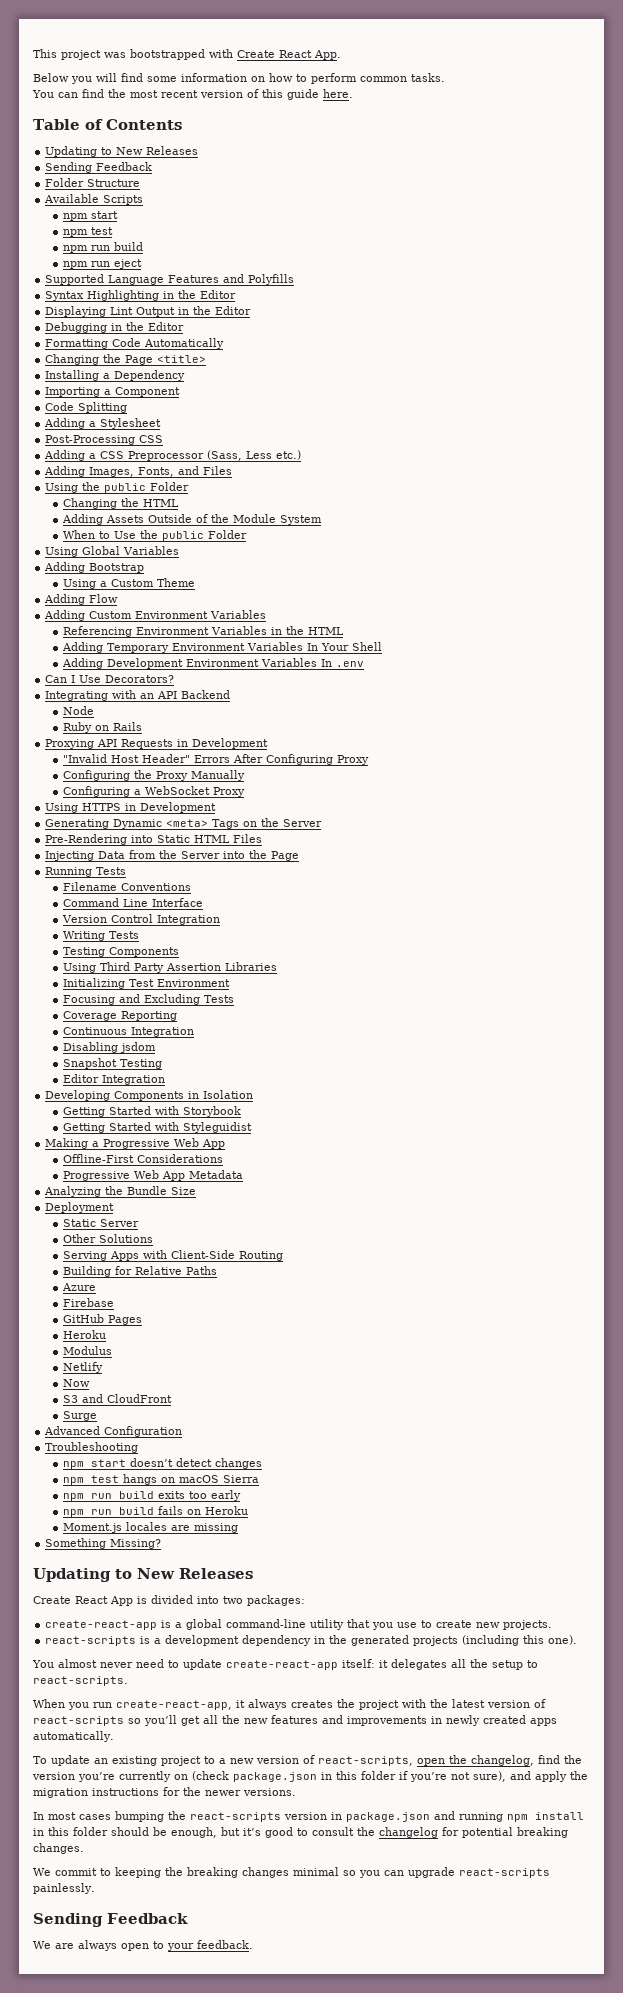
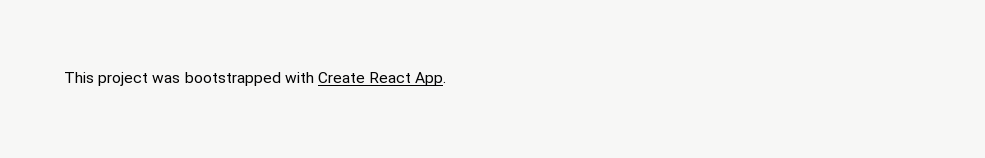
[33,73,445,84] [32,89,353,100] [33,119,182,130] [45,146,199,157] [45,162,153,173] [45,178,141,187] [44,194,144,205] [62,211,118,221] [62,227,113,237] [62,242,143,253] [62,259,142,269] [45,274,295,285] [45,290,237,301] [45,306,252,317] [45,322,185,333] [45,338,225,349] [45,354,207,365] [45,370,186,381] [45,387,181,397] [45,402,128,413] [44,418,162,429] [45,435,164,445] [44,450,302,461] [44,466,233,477] [45,482,190,493] [62,498,179,509] [61,514,322,525] [62,530,247,541] [45,546,180,557] [44,562,145,573] [62,578,195,589] [44,594,119,605] [44,610,267,621] [62,626,344,637] [61,642,382,653] [61,658,364,669] [45,675,175,683] [45,690,231,701] [62,706,94,715] [62,722,142,733] [45,738,269,749] [62,754,369,765] [62,770,245,781] [62,786,245,797] [45,802,217,813] [45,818,323,829] [45,834,263,845] [45,850,300,861] [45,867,127,877] [62,882,191,891] [62,898,203,907] [61,914,220,925] [62,931,139,941] [62,947,179,957] [62,962,277,973] [62,978,230,989] [62,994,234,1005] [62,1011,177,1021] [62,1027,194,1037] [62,1042,156,1053] [62,1058,162,1069] [62,1074,165,1085] [45,1090,254,1101] [62,1106,241,1117] [62,1122,252,1133] [45,1138,226,1149] [62,1154,223,1163] [62,1170,243,1181] [44,1186,197,1197] [45,1202,115,1213] [62,1219,139,1227] [62,1234,153,1243] [62,1250,283,1261] [62,1266,217,1277] [61,1283,96,1291] [62,1298,114,1307] [62,1314,142,1325] [62,1330,106,1339] [62,1346,112,1355] [62,1362,103,1373] [62,1379,90,1387] [62,1394,172,1403] [62,1411,97,1421] [44,1426,183,1437] [45,1442,139,1453] [62,1458,262,1469] [62,1474,259,1485] [62,1490,241,1501] [62,1506,248,1517] [62,1522,238,1533] [45,1538,162,1549] [33,1568,253,1582] [33,1595,305,1606] [45,1619,553,1630] [45,1635,578,1646] [32,1659,538,1670] [33,1676,128,1686] [33,1699,546,1710] [33,1715,557,1726] [33,1731,114,1742] [33,1755,582,1766] [32,1771,588,1782] [33,1787,296,1798] [33,1811,584,1822] [33,1827,568,1838] [33,1843,84,1854] [33,1867,550,1878] [33,1883,95,1894] [33,1913,188,1927] [33,1940,253,1951] // Below you will find some information on how to perform common tasks. // You can find the most recent version of this guide here. // Table of Contents // Updating to New Releases // Sending Feedback // Folder Structure // Available Scripts // npm start // npm test // npm run build // npm run eject // Supported Language Features and Polyfills // Syntax Highlighting in the Editor // Displaying Lint Output in the Editor // Debugging in the Editor // Formatting Code Automatically // Changing the Page <title> // Installing a Dependency // Importing a Component // Code Splitting // Adding a Stylesheet // Post-Processing CSS // Adding a CSS Preprocessor (Sass, Less etc.) // Adding Images, Fonts, and Files // Using the public Folder // Changing the HTML // Adding Assets Outside of the Module System // When to Use the public Folder // Using Global Variables // Adding Bootstrap // Using a Custom Theme // Adding Flow // Adding Custom Environment Variables // Referencing Environment Variables in the HTML // Adding Temporary Environment Variables In Your Shell // Adding Development Environment Variables In .env // Can I Use Decorators? // Integrating with an API Backend // Node // Ruby on Rails // Proxying API Requests in Development // "Invalid Host Header" Errors After Configuring Proxy // Configuring the Proxy Manually // Configuring a WebSocket Proxy // Using HTTPS in Development // Generating Dynamic <meta> Tags on the Server // Pre-Rendering into Static HTML Files // Injecting Data from the Server into the Page // Running Tests // Filename Conventions // Command Line Interface // Version Control Integration // Writing Tests // Testing Components // Using Third Party Assertion Libraries // Initializing Test Environment // Focusing and Excluding Tests // Coverage Reporting // Continuous Integration // Disabling jsdom // Snapshot Testing // Editor Integration // Developing Components in Isolation // Getting Started with Storybook // Getting Started with Styleguidist // Making a Progressive Web App // Offline-First Considerations // Progressive Web App Metadata // Analyzing the Bundle Size // Deployment // Static Server // Other Solutions // Serving Apps with Client-Side Routing // Building for Relative Paths // Azure // Firebase // GitHub Pages // Heroku // Modulus // Netlify // Now // S3 and CloudFront // Surge // Advanced Configuration // Troubleshooting // npm start doesn’t detect changes // npm test hangs on macOS Sierra // npm run build exits too early // npm run build fails on Heroku // Moment.js locales are missing // Something Missing? // Updating to New Releases // Create React App is divided into two packages: // create-react-app is a global command-line utility that you use to create new projects. // react-scripts is a development dependency in the generated projects (including this one). // You almost never need to update create-react-app itself: it delegates all the setup to react-scripts. // When you run create-react-app, it always creates the project with the latest version of react-scripts so you’ll get all the new features and improvements in newly created apps automatically. // To update an existing project to a new version of react-scripts, open the changelog, find the version you’re currently on (check package.json in this folder if you’re not sure), and apply the migration instructions for the newer versions. // In most cases bumping the react-scripts version in package.json and running npm install in this folder should be enough, but it’s good to consult the changelog for potential breaking changes. // We commit to keeping the breaking changes minimal so you can upgrade react-scripts painlessly. // Sending Feedback // We are always open to your feedback. -> (447, 79) none

